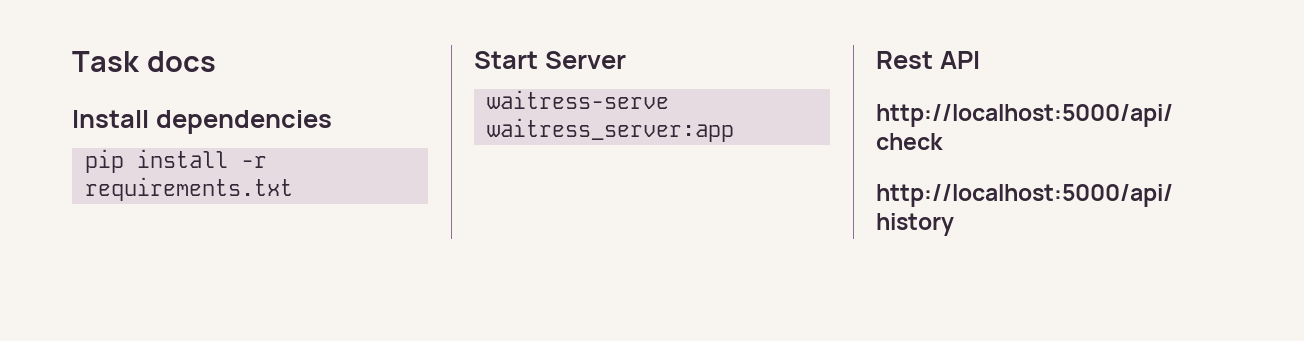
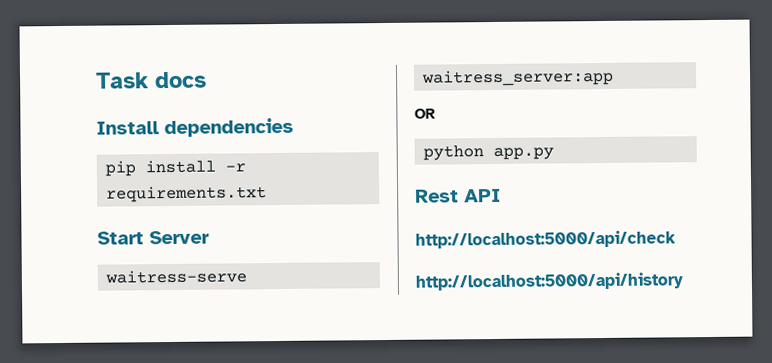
(735, 130) none -> [414,108,436,119] [422,145,554,161] // OR // python app.py

